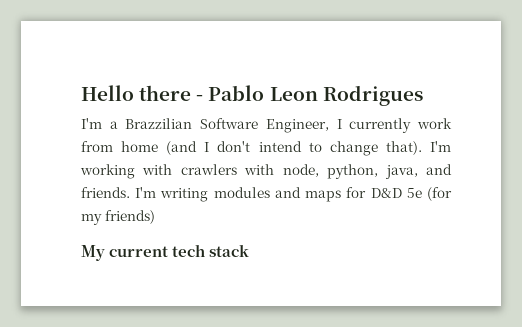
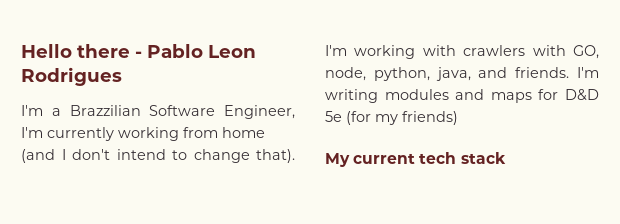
[336,118,453,133] I currently work -> [21,127,179,141] I'm currently working
(275, 169) none -> [573,45,599,59] GO,

